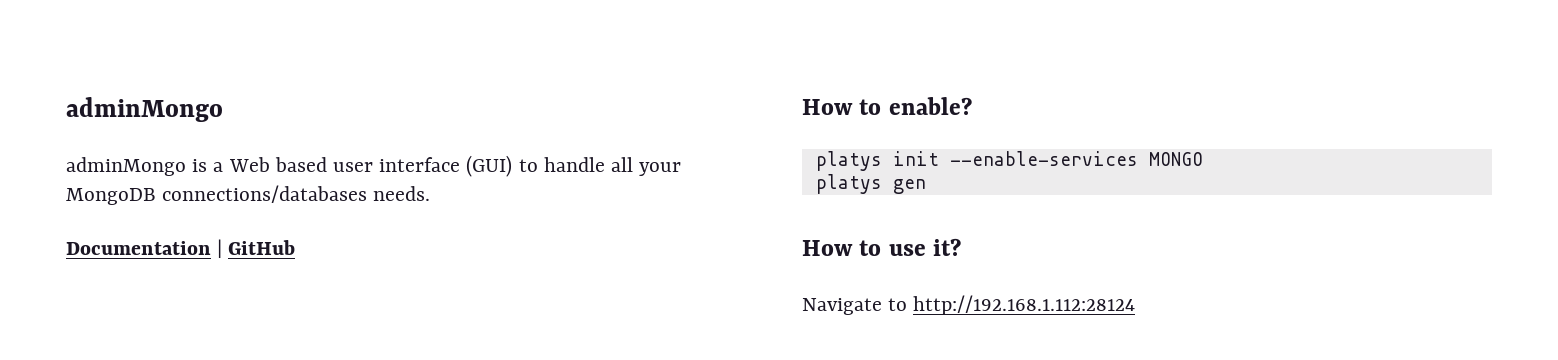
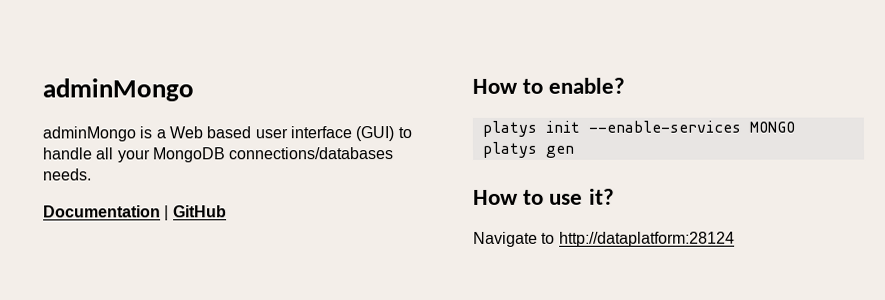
[913,295,1136,315] http://192.168.1.112:28124 -> [558,231,735,247] http://dataplatform:28124

